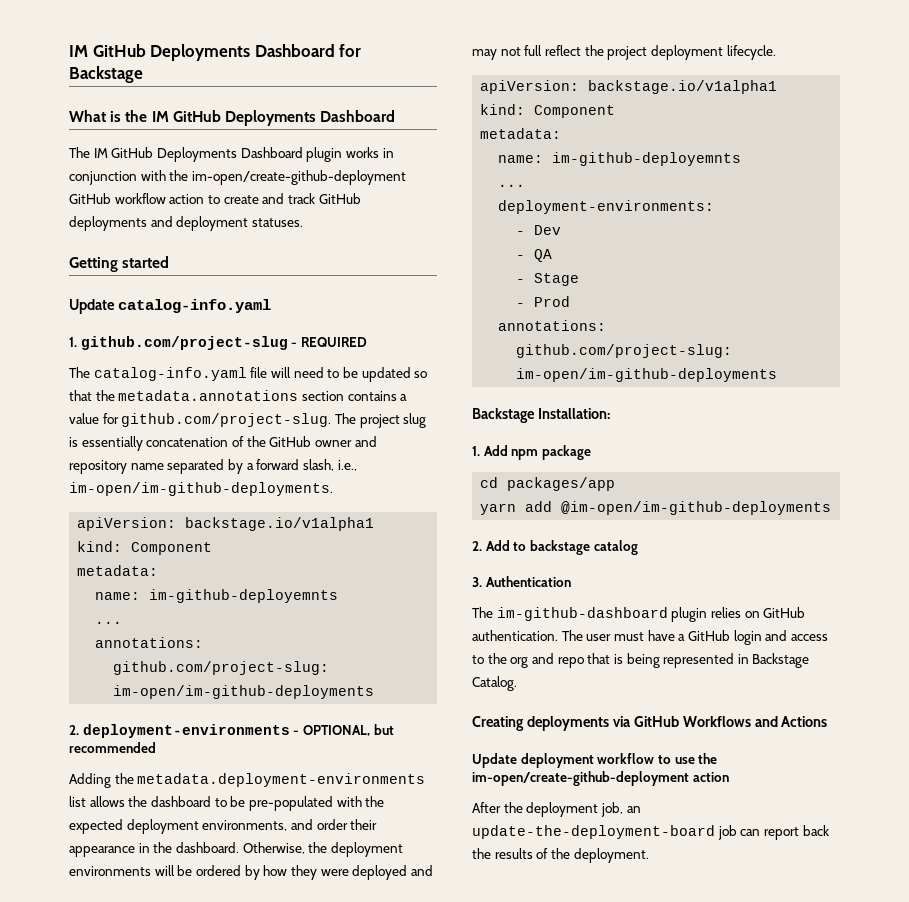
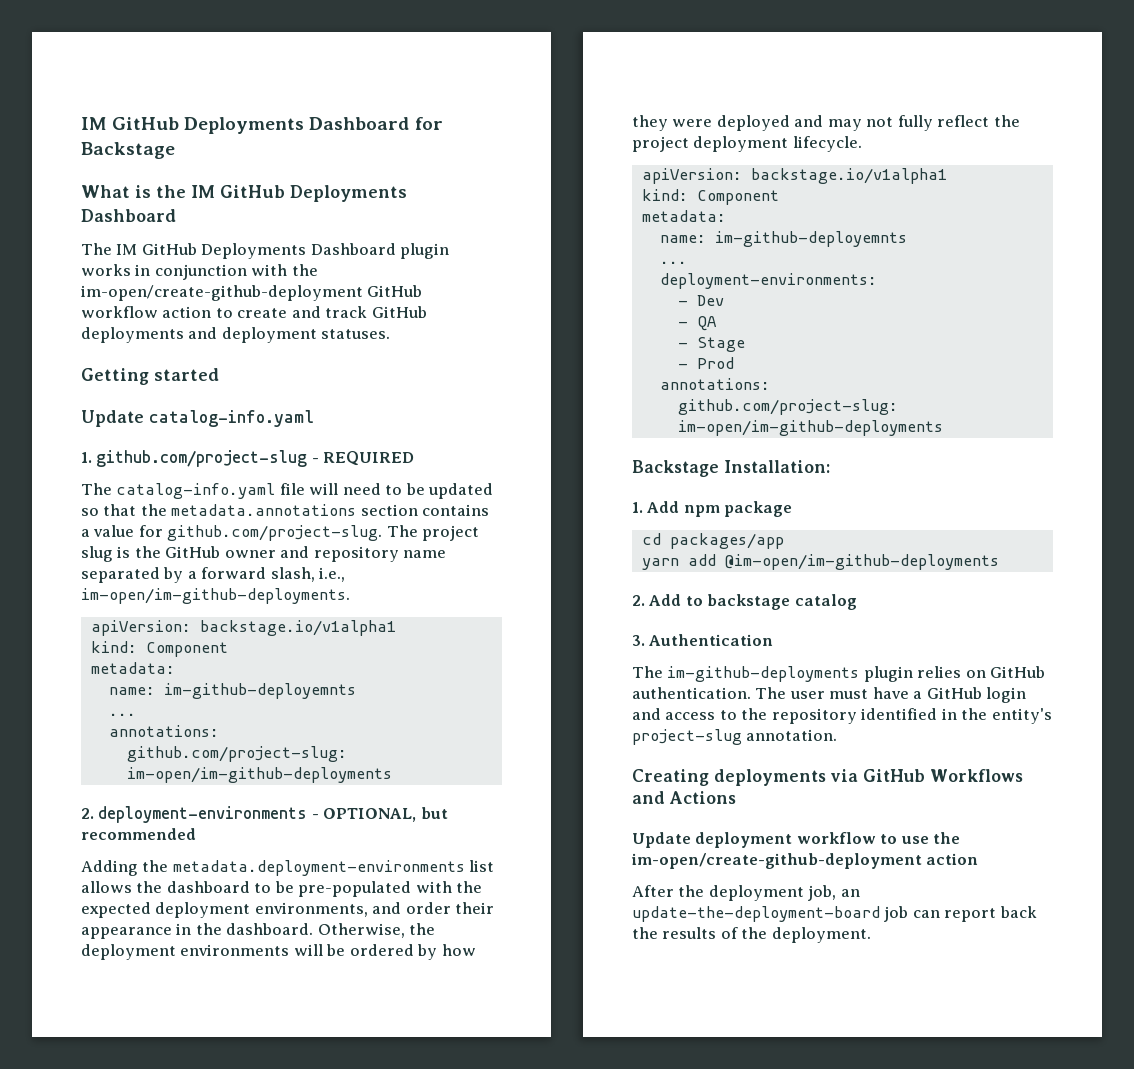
[81,436,244,451] essentially concatenation of -> (131, 552) none
[524,45,543,56] full -> [897,115,933,131] fully
[496,607,668,621] im-github-dashboard -> [667,666,860,682] im-github-deployments
[510,653,810,668] [472,676,517,691] org and repo that is being represented in Backstage Catalog. -> [771,708,1052,724] [632,729,838,745] repository identified in the entity's project-slug annotation.

